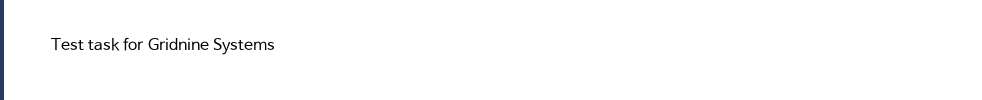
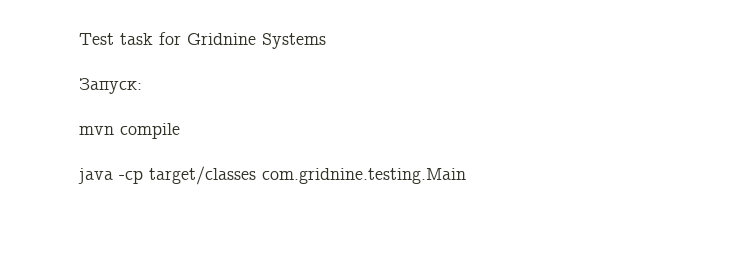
(275, 46) none -> [79,78,142,94] [79,123,180,139] [78,166,466,185] // Запуск: // mvn compile // java -cp target/classes com.gridnine.testing.Main

